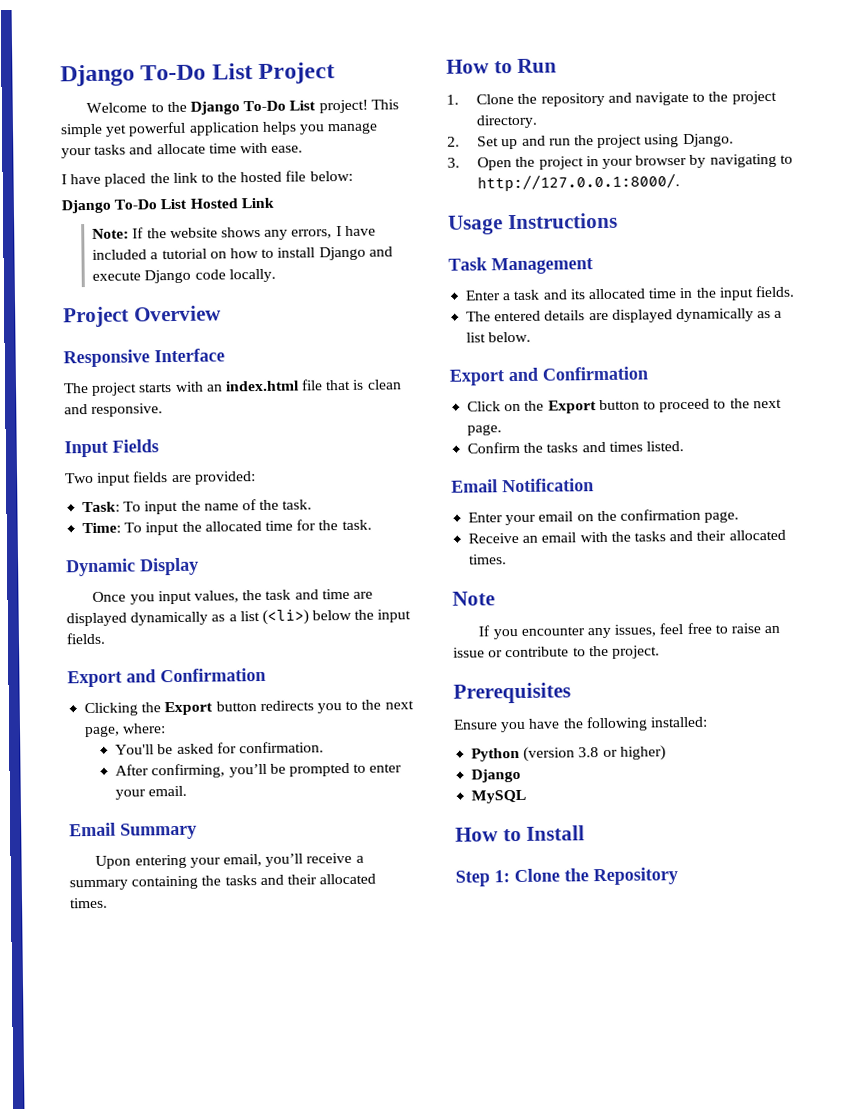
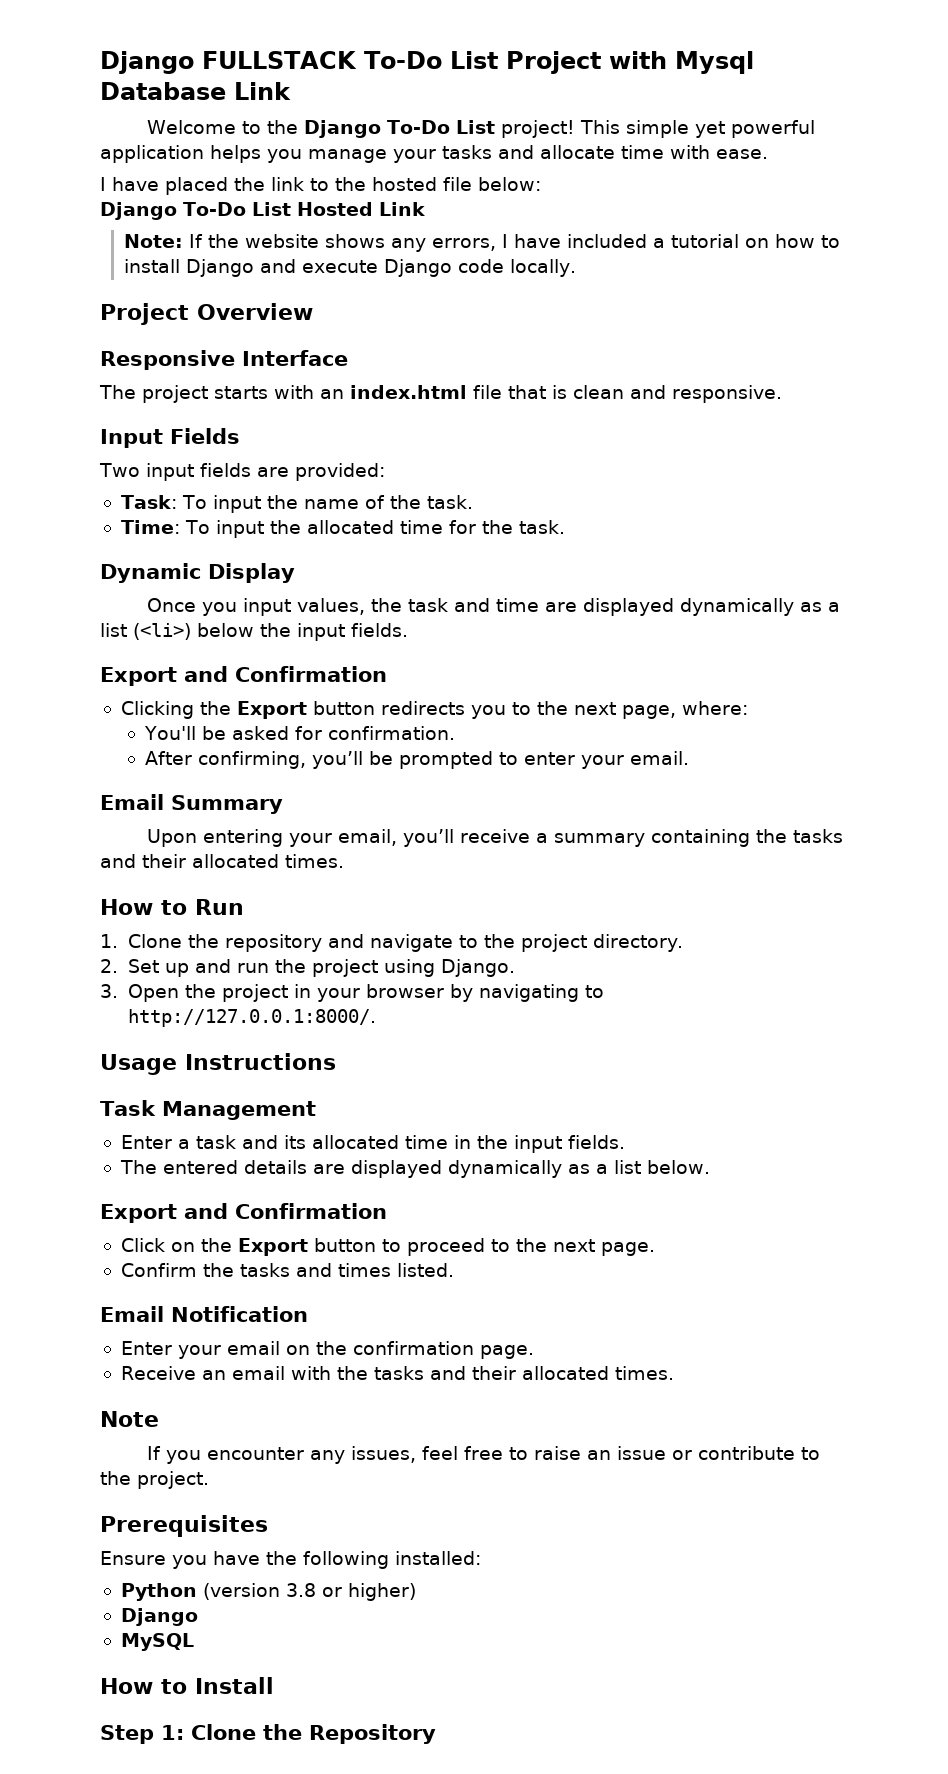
[60,64,135,87] Django -> [100,51,357,74] Django FULLSTACK
(336, 73) none -> [608,51,754,74] [100,82,291,100] with Mysql Database Link

